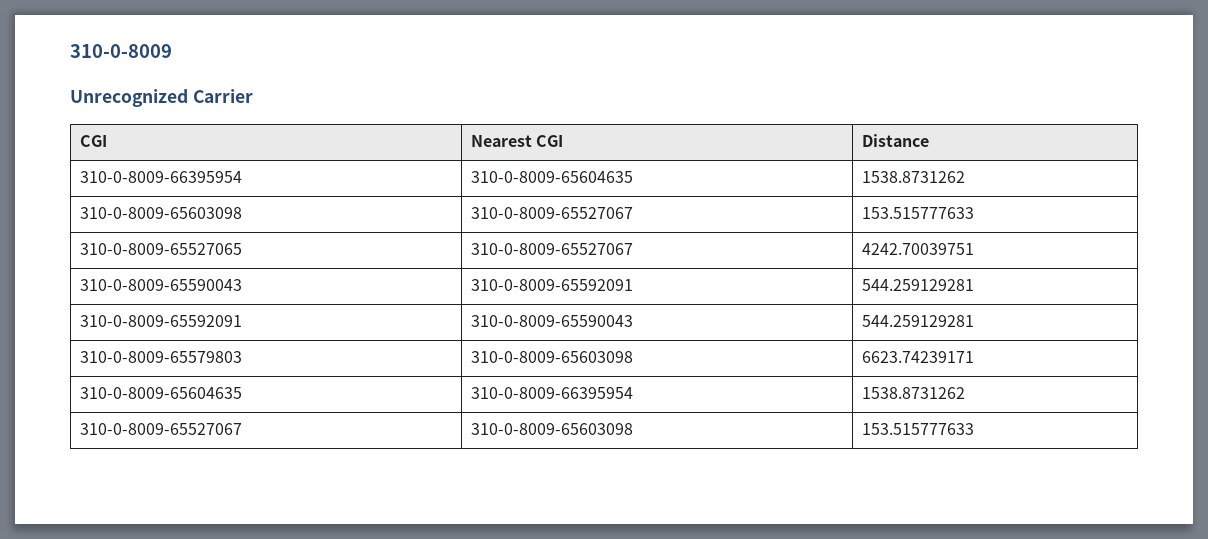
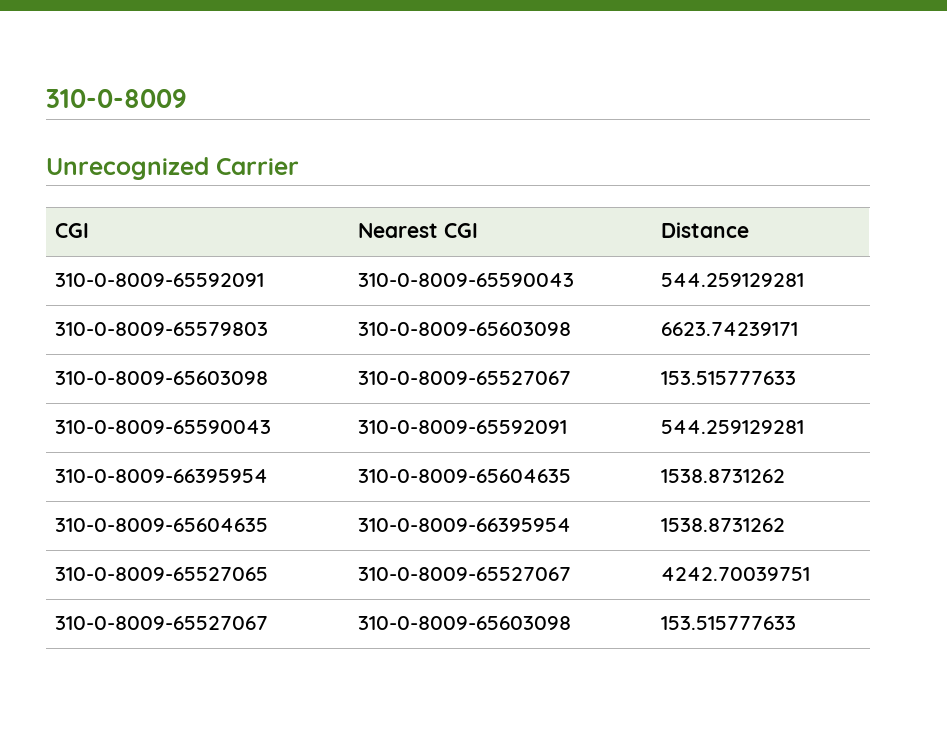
[80,171,243,183] [471,171,634,183] [862,171,966,183] [80,207,243,219] [471,207,634,219] [862,207,975,219] [80,243,243,255] [471,243,634,255] [862,243,975,255] [80,279,243,291] [471,279,634,291] [862,279,975,291] // 310-0-8009-66395954 | 310-0-8009-65604635 | 1538.8731262 // 310-0-8009-65603098 | 310-0-8009-65527067 | 153.515777633 // 310-0-8009-65527065 | 310-0-8009-65527067 | 4242.70039751 // 310-0-8009-65590043 | 310-0-8009-65592091 | 544.259129281 -> (749, 230) none
(975, 357) none -> [54,371,268,385] [357,371,571,385] [660,371,796,385] [54,420,271,434] [357,420,567,434] [660,420,804,434] [54,469,268,483] [357,469,571,483] [660,469,785,483] // 310-0-8009-65603098 | 310-0-8009-65527067 | 153.515777633 // 310-0-8009-65590043 | 310-0-8009-65592091 | 544.259129281 // 310-0-8009-66395954 | 310-0-8009-65604635 | 1538.8731262
(966, 393) none -> [54,567,268,581] [357,567,571,581] [660,567,810,581] // 310-0-8009-65527065 | 310-0-8009-65527067 | 4242.70039751

